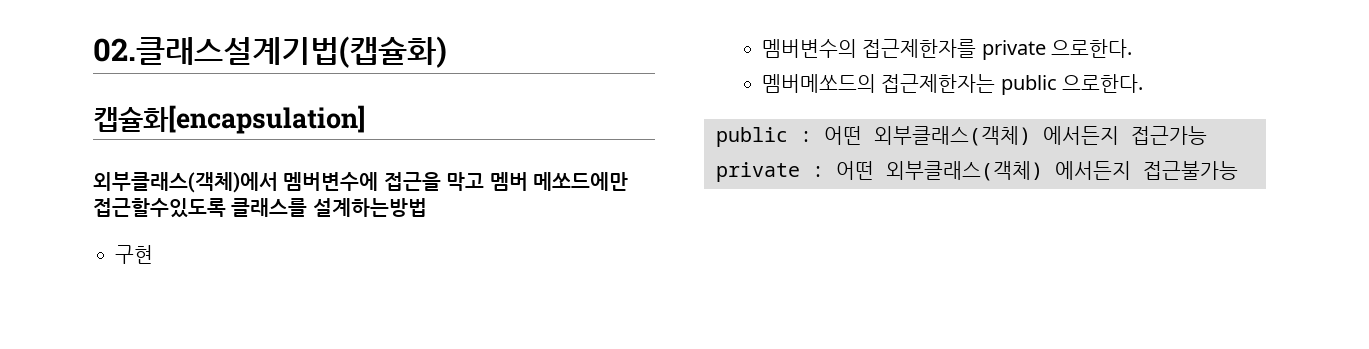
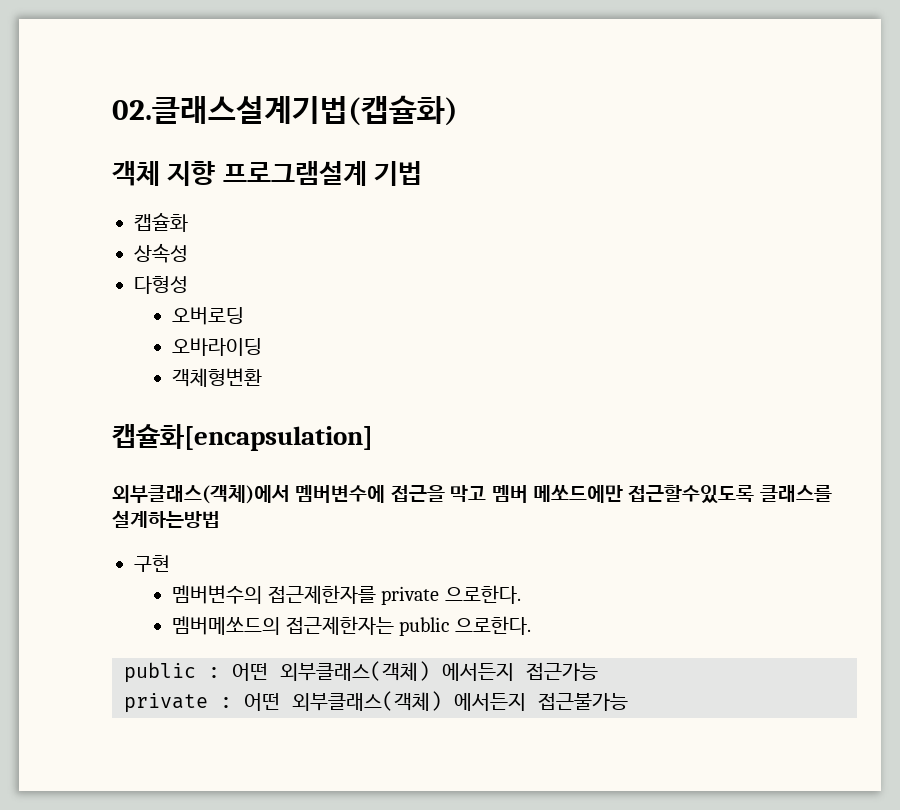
(447, 52) none -> [112,161,422,186] [134,213,188,232] [134,243,188,263] [134,276,188,294] [172,307,245,325] [172,338,263,356] [172,368,263,387] // 객체 지향 프로그램설계 기법 // 캡슐화 // 상속성 // 다형성 // 오버로딩 // 오바라이딩 // 객체형변환

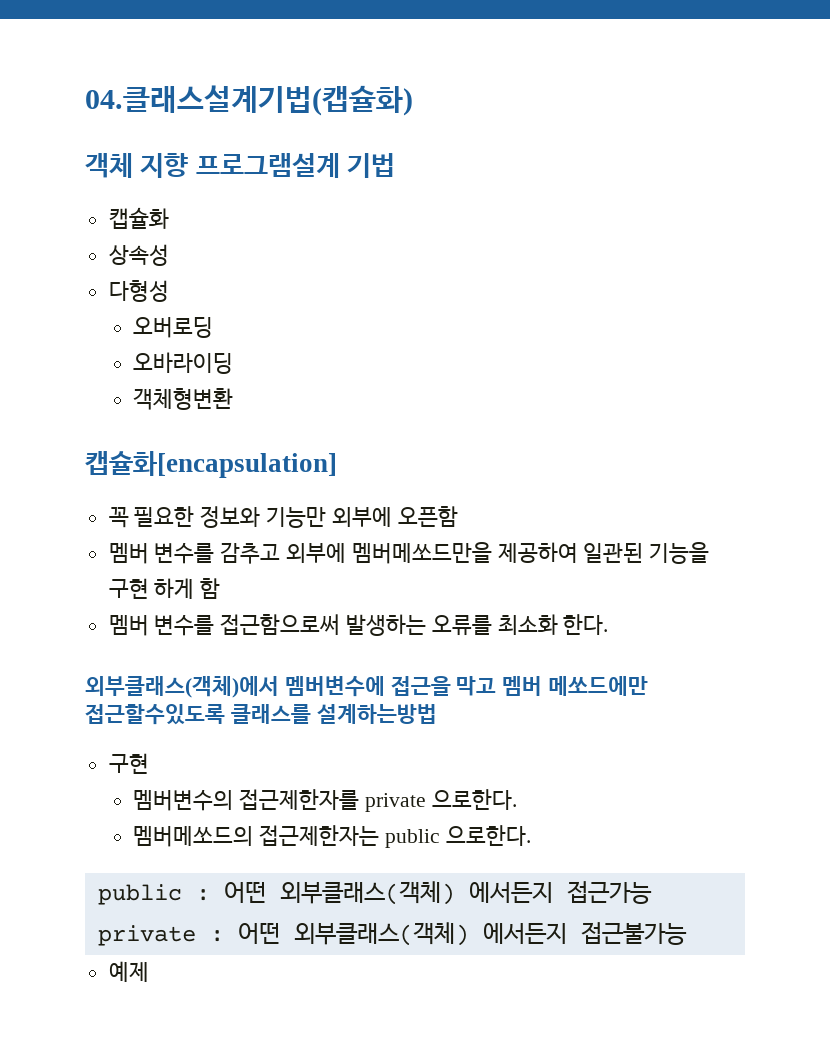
[112,95,458,126] 02.클래스설계기법(캡슐화) -> [85,85,413,116] 04.클래스설계기법(캡슐화)
(373, 437) none -> [108,506,458,528] [108,542,710,564] [108,578,221,599] [108,614,609,636] // 꼭 필요한 정보와 기능만 외부에 오픈함 // 멤버 변수를 감추고 외부에 멤버메쏘드만을 제공하여 일관된 기능을 구현 하게 함 // 멤버 변수를 접근함으로써 발생하는 오류를 최소화 한다.
(628, 701) none -> [108,961,149,982] // 예제

